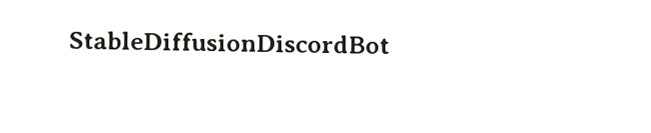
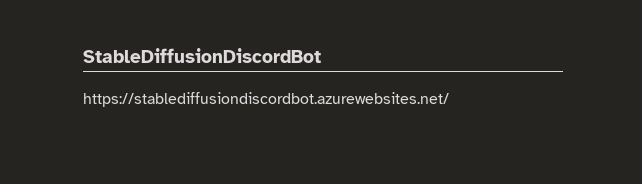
(390, 42) none -> [83,92,449,107] // https://stablediffusiondiscordbot.azurewebsites.net/

